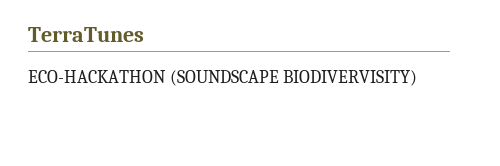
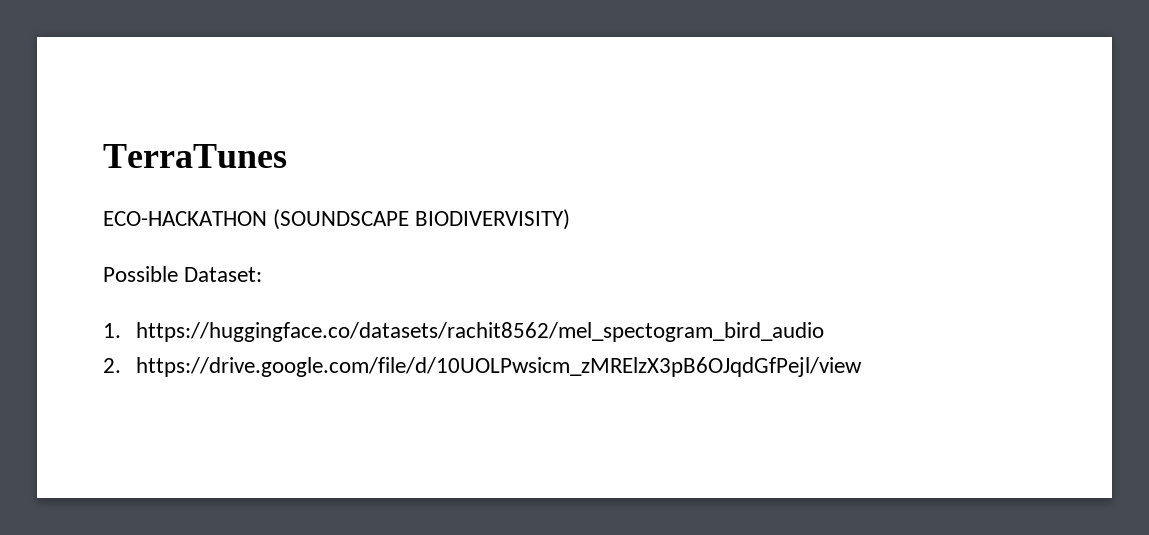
(418, 78) none -> [103,266,263,282] [103,322,824,342] [103,357,862,377] // Possible Dataset: // 1. https://huggingface.co/datasets/rachit8562/mel_spectogram_bird_audio // 2. https://drive.google.com/file/d/10UOLPwsicm_zMRElzX3pB6OJqdGfPejl/view

